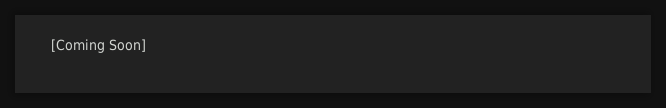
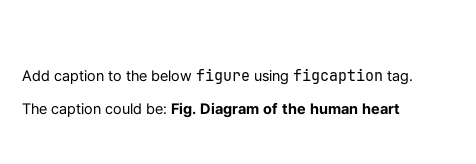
[51,39,146,53] [Coming Soon] -> [22,68,414,85] [22,102,401,118] Add caption to the below figure using figcaption tag. // The caption could be: Fig. Diagram of the human heart

